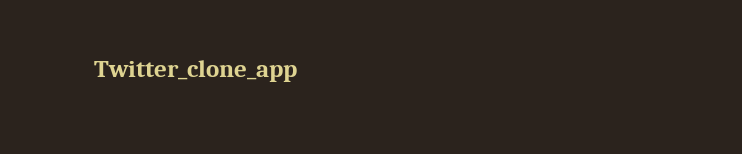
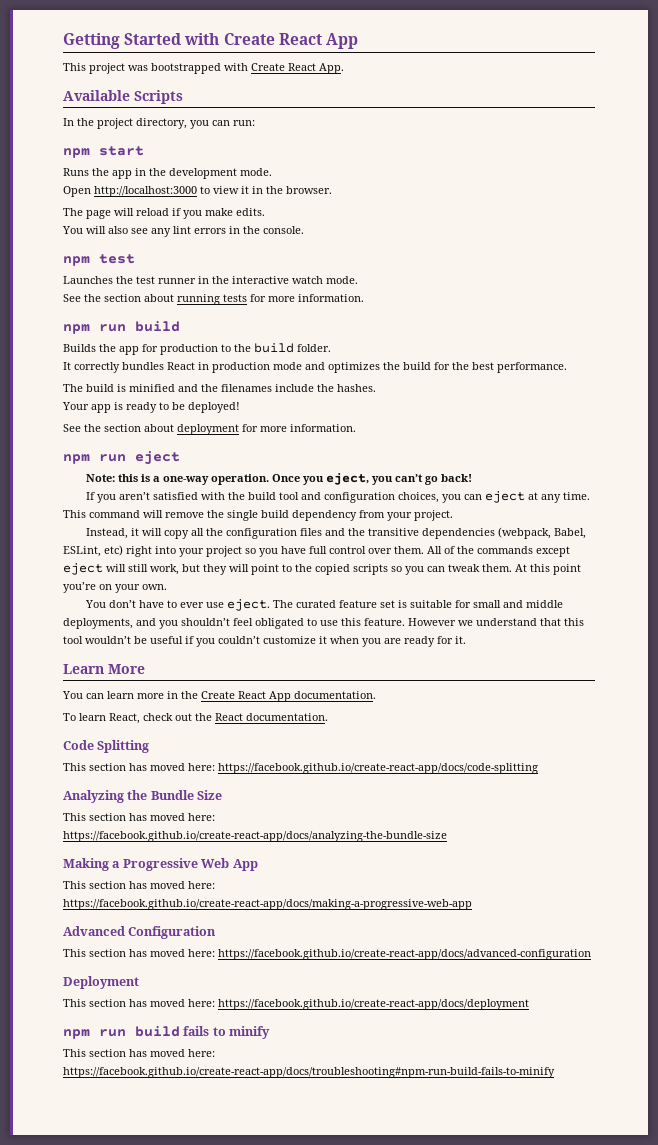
[94,60,297,82] Twitter_clone_app -> [63,33,358,49] [63,63,344,74] [63,90,183,104] [63,118,255,129] [63,146,144,158] [63,168,272,179] [63,186,332,197] [63,208,265,219] [62,226,304,237] [63,254,135,266] [63,276,358,284] [63,294,364,305] [63,321,180,334] [63,343,331,355] [63,362,567,373] [63,384,376,392] [62,402,240,413] [63,424,356,435] [63,451,180,465] [85,473,472,485] [85,491,590,503] [63,510,453,521] [85,527,586,539] [63,545,570,557] [63,563,581,575] [63,582,167,593] [84,599,563,611] [63,618,584,629] [63,636,466,647] [63,664,145,674] [62,691,376,702] [63,713,328,724] [63,740,150,753] [63,763,538,774] [63,790,223,803] [63,813,215,821] [63,831,447,842] [63,858,258,871] [63,881,215,889] [63,899,472,910] [63,926,217,939] [63,949,591,960] [63,976,139,989] [63,999,529,1010] [63,1026,271,1039] [63,1049,215,1057] [63,1067,555,1078] Getting Started with Create React App // This project was bootstrapped with Create React App. // Available Scripts // In the project directory, you can run: // npm start // Runs the app in the development mode. // Open http://localhost:3000 to view it in the browser. // The page will reload if you make edits. // You will also see any lint errors in the console. // npm test // Launches the test runner in the interactive watch mode. // See the section about running tests for more information. // npm run build // Builds the app for production to the build folder. // It correctly bundles React in production mode and optimizes the build for the best performance. // The build is minified and the filenames include the hashes. // Your app is ready to be deployed! // See the section about deployment for more information. // npm run eject // Note: this is a one-way operation. Once you eject, you can’t go back! // If you aren’t satisfied with the build tool and configuration choices, you can eject at any time. This command will remove the single build dependency from your project. // Instead, it will copy all the configuration files and the transitive dependencies (webpack, Babel, ESLint, etc) right into your project so you have full control over them. All of the commands except eject will still work, but they will point to the copied scripts so you can tweak them. At this point you’re on your own. // You don’t have to ever use eject. The curated feature set is suitable for small and middle deployments, and you shouldn’t feel obligated to use this feature. However we understand that this tool wouldn’t be useful if you couldn’t customize it when you are ready for it. // Learn More // You can learn more in the Create React App documentation. // To learn React, check out the React documentation. // Code Splitting // This section has moved here: https://facebook.github.io/create-react-app/docs/code-splitting // Analyzing the Bundle Size // This section has moved here: https://facebook.github.io/create-react-app/docs/analyzing-the-bundle-size // Making a Progressive Web App // This section has moved here: https://facebook.github.io/create-react-app/docs/making-a-progressive-web-app // Advanced Configuration // This section has moved here: https://facebook.github.io/create-react-app/docs/advanced-configuration // Deployment // This section has moved here: https://facebook.github.io/create-react-app/docs/deployment // npm run build fails to minify // This section has moved here: https://facebook.github.io/create-react-app/docs/troubleshooting#npm-run-build-fails-to-minify

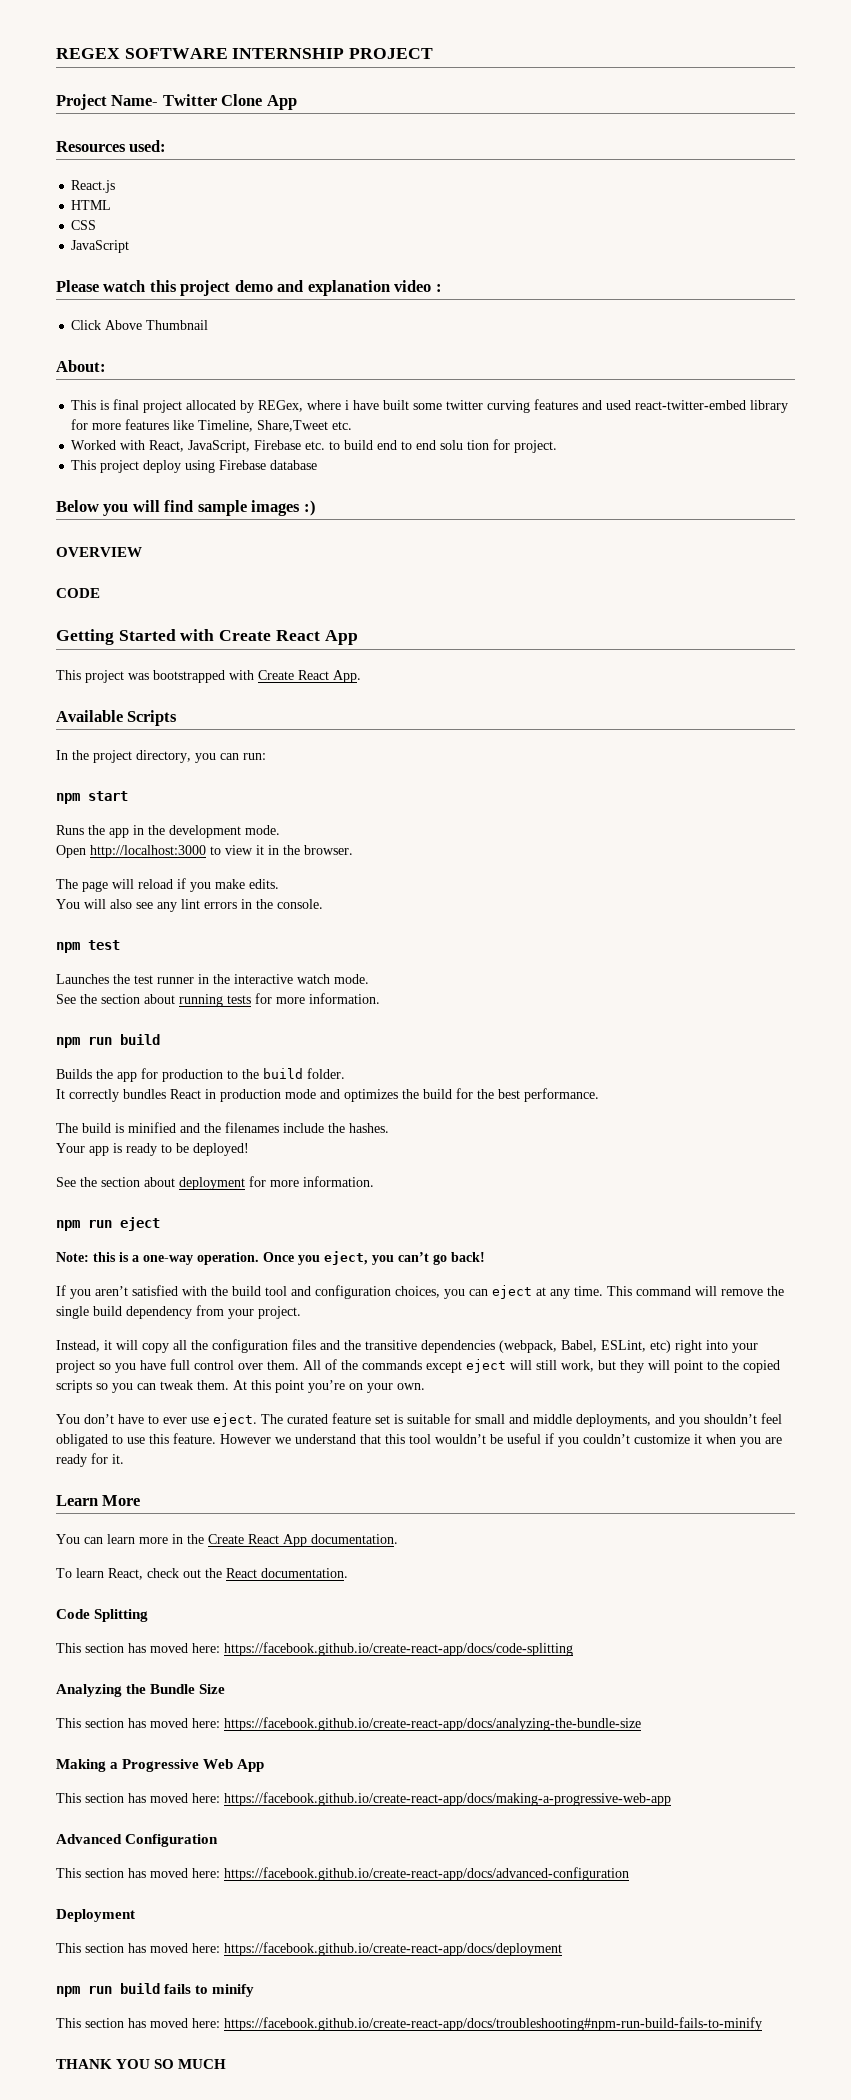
(63, 41) none -> [56,48,434,59] [56,94,297,110] [56,140,167,152] [71,180,116,193] [71,200,112,210] [71,220,97,230] [71,240,130,253] [56,280,442,296] [71,320,209,330] [56,360,106,372] [71,399,789,413] [71,419,353,432] [71,439,558,453] [71,460,318,473] [56,500,316,516] [56,547,142,557] [56,588,100,598] REGEX SOFTWARE INTERNSHIP PROJECT // Project Name- Twitter Clone App // Resources used: // React.js // HTML // CSS // JavaScript // Please watch this project demo and explanation video : // Click Above Thumbnail // About: // This is final project allocated by REGex, where i have built some twitter curving features and used react-twitter-embed library for more features like Timeline, Share,Tweet etc. // Worked with React, JavaScript, Firebase etc. to build end to end solu tion for project. // This project deploy using Firebase database // Below you will find sample images :) // OVERVIEW // CODE //
(555, 1072) none -> [56,2059,227,2069] // THANK YOU SO MUCH

